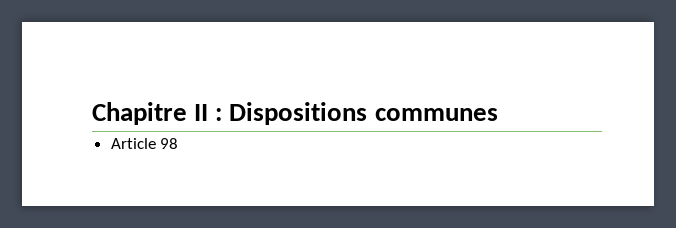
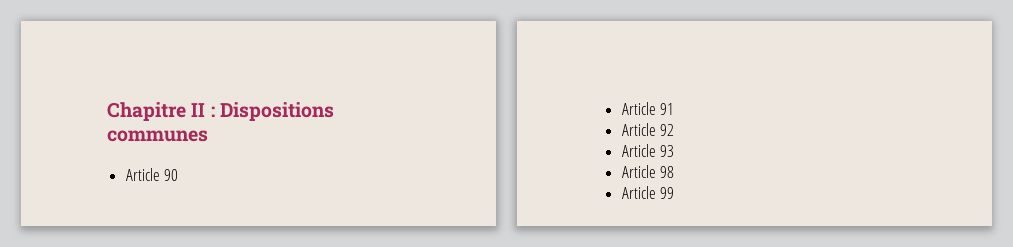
(498, 114) none -> [125,168,179,181] [621,102,675,115] [621,123,675,136] [621,144,675,157] // Article 90 // Article 91 // Article 92 // Article 93
(179, 143) none -> [621,186,675,199] // Article 99

